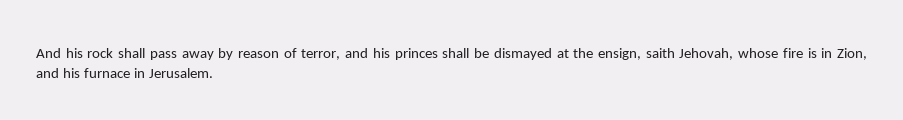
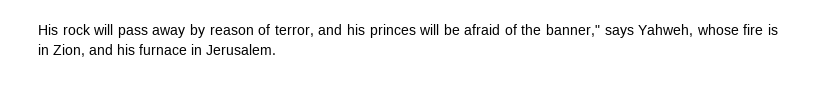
[36,48,146,58] And his rock shall -> [38,24,114,35] His rock will
[442,48,734,60] shall be dismayed at the ensign, saith Jehovah, -> [419,24,694,38] will be afraid of the banner," says Yahweh,

